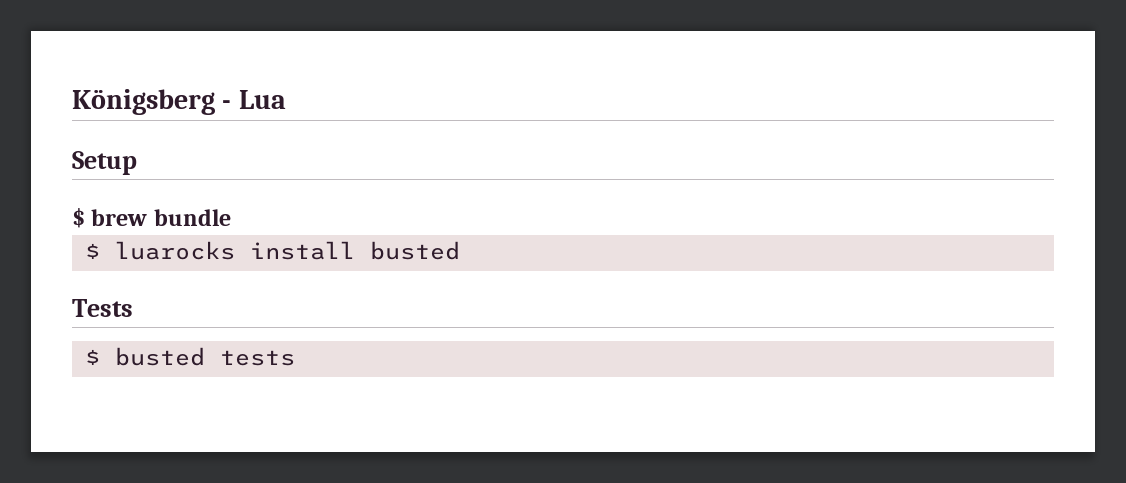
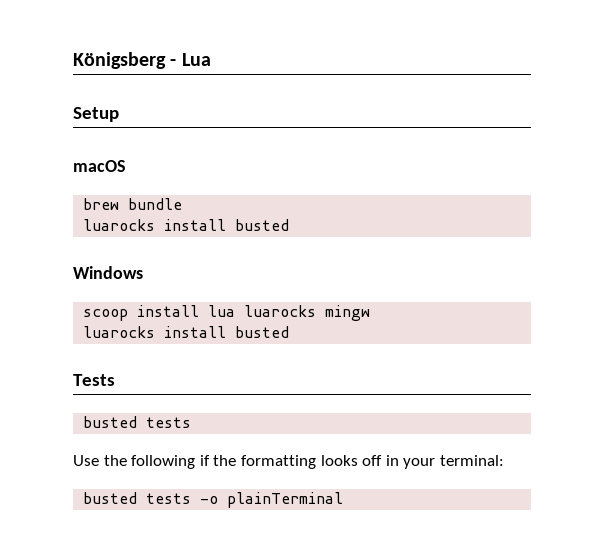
[72,207,85,228] $ -> [73,160,126,172] macOS //
[85,243,101,259] $ -> [83,219,290,231] [73,266,143,279] [83,305,371,321] luarocks install busted // Windows // scoop install lua luarocks mingw //
[85,347,296,366] $ busted tests -> [83,416,192,428] [73,455,504,469] [83,492,344,508] busted tests // Use the following if the formatting looks off in your terminal: // busted tests -o plainTerminal

